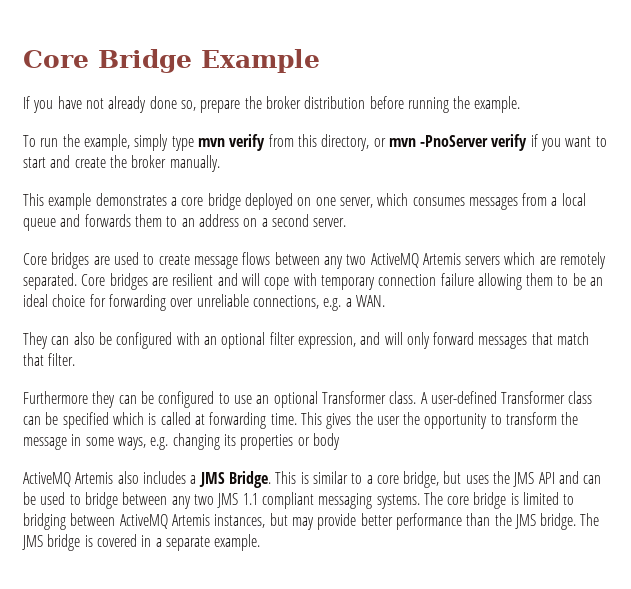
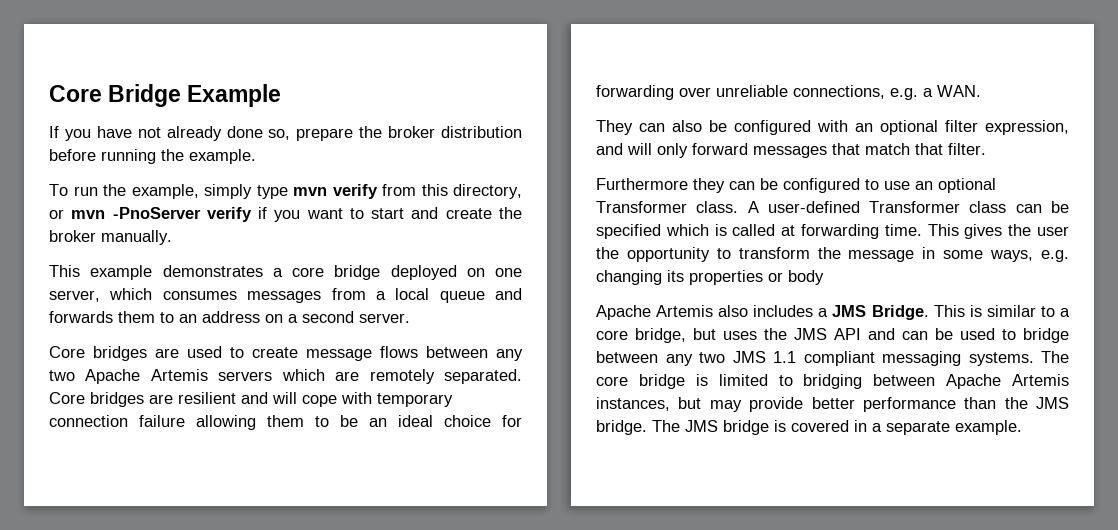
[370,253,419,268] ActiveMQ -> [85,369,141,384] Apache
[23,472,71,487] ActiveMQ -> [596,305,651,320] Apache
[119,514,168,529] ActiveMQ -> [946,374,1002,389] Apache

